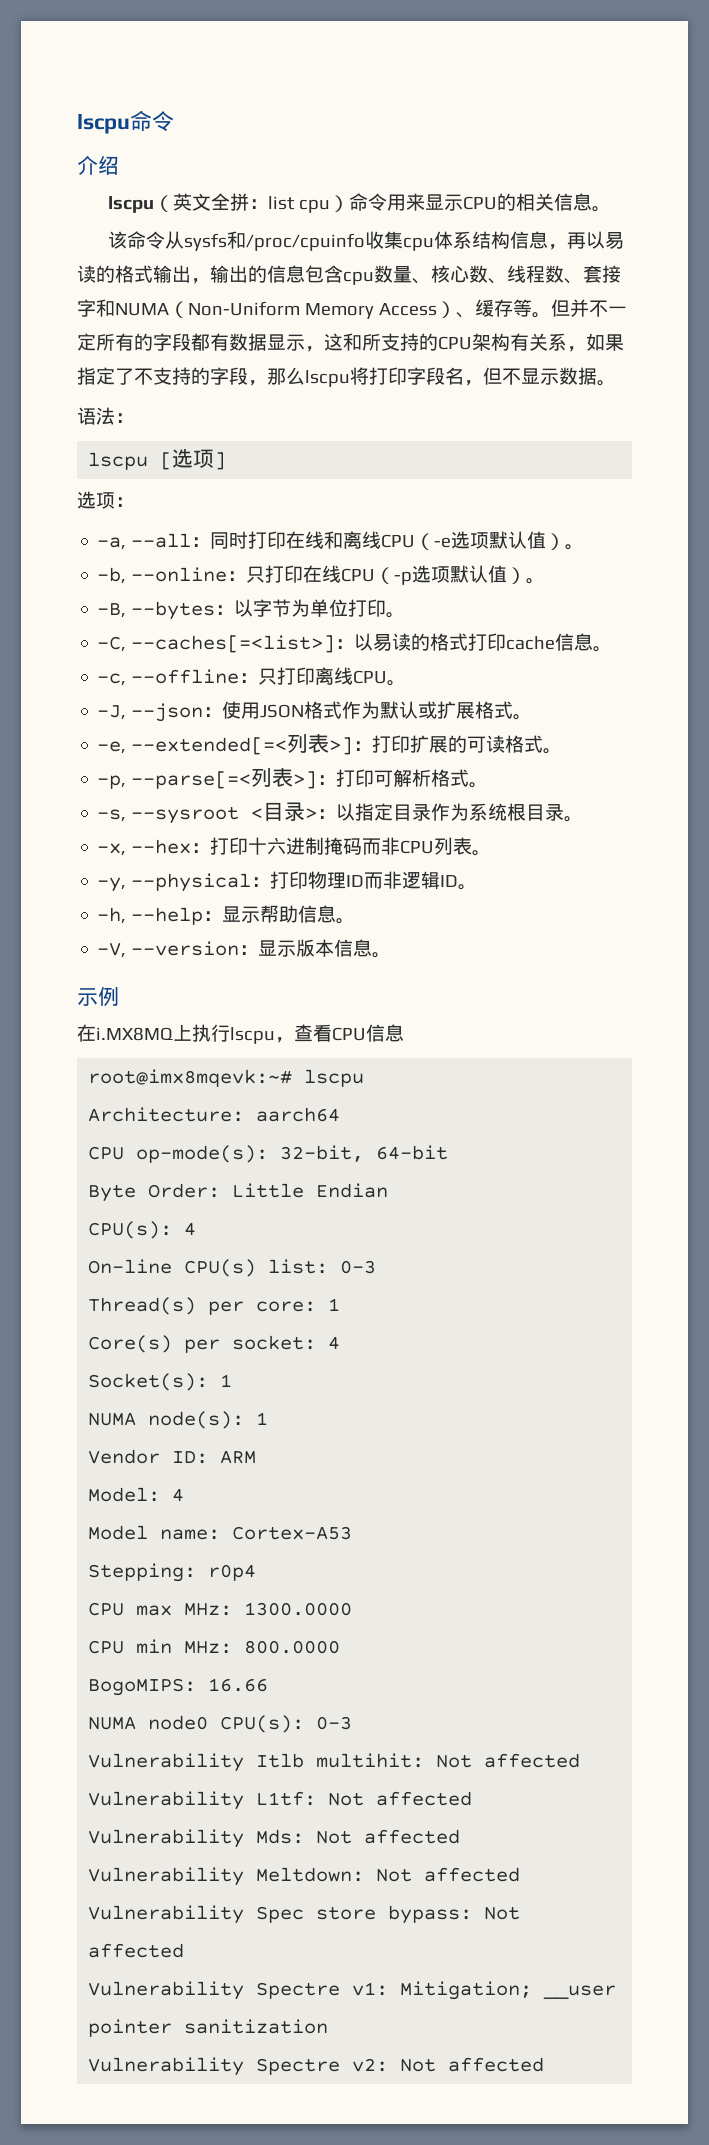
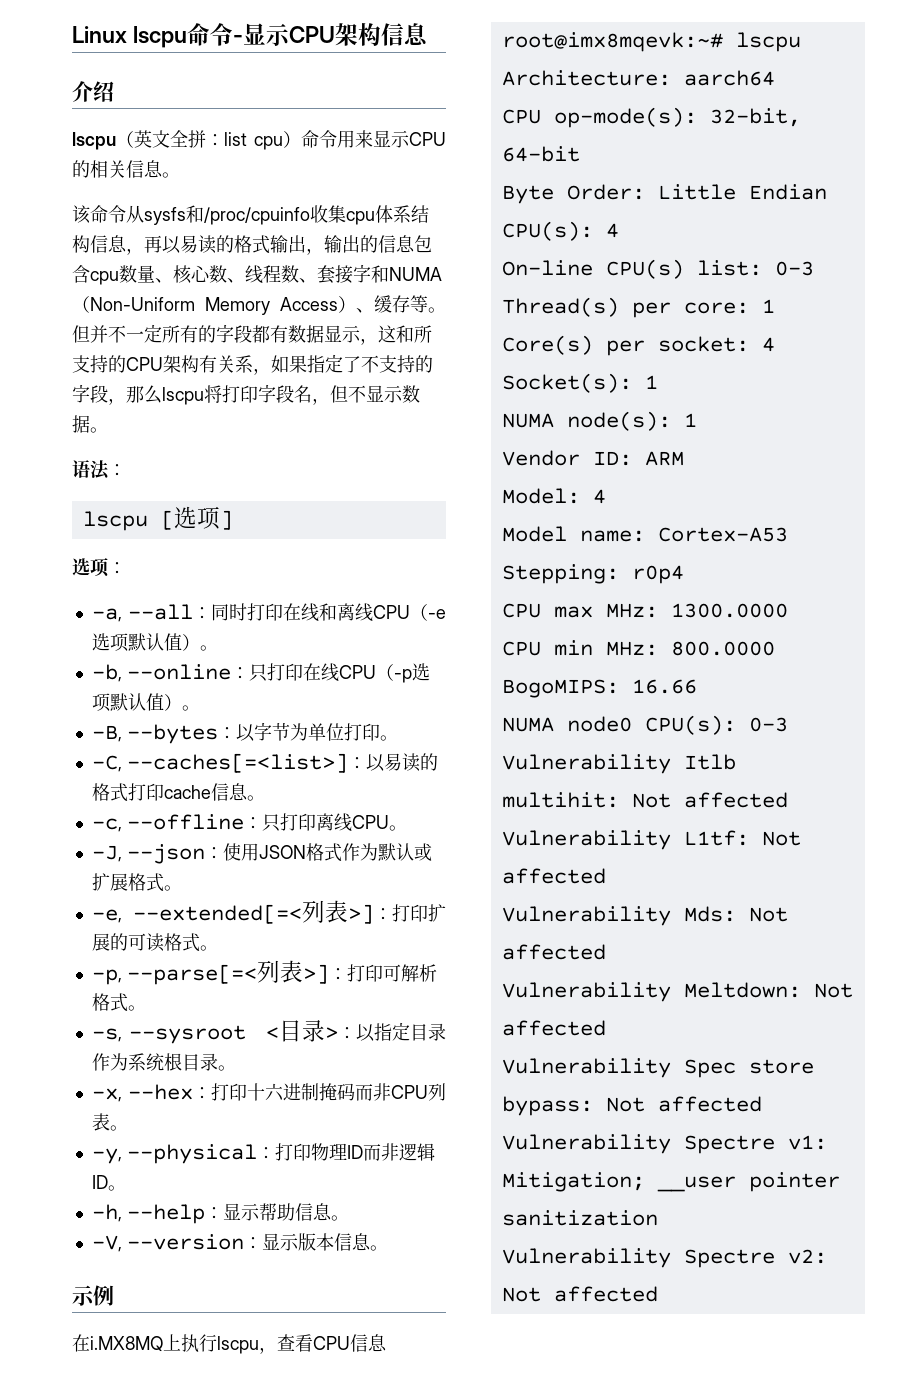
(77, 123) none -> [72,26,127,43] Linux
(174, 121) none -> [233,23,429,46] -显示CPU架构信息

